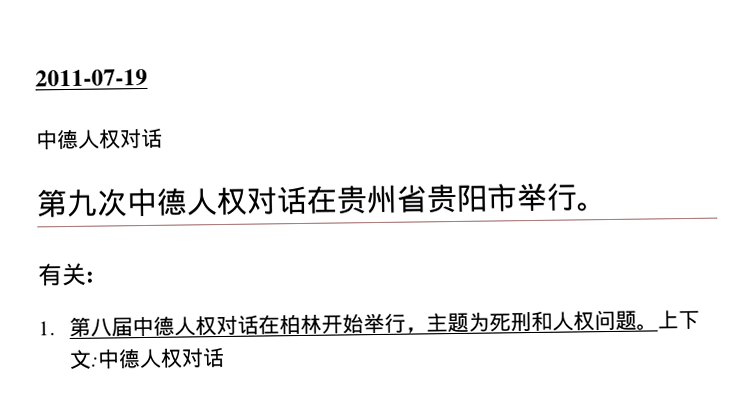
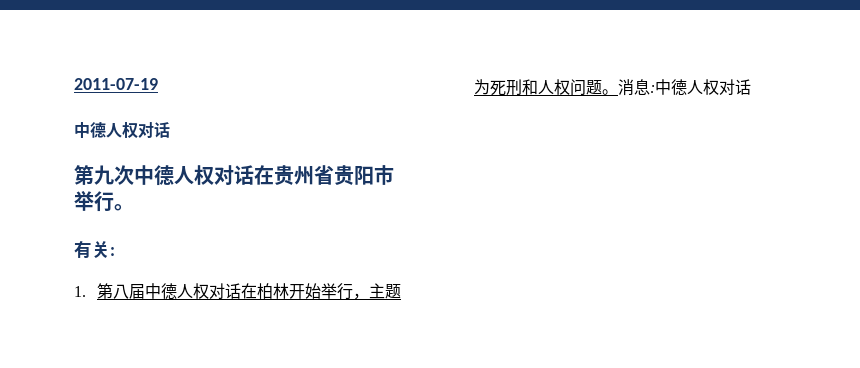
[657,310,701,330] [69,349,93,370] 上下文 -> [618,79,651,96] 消息

